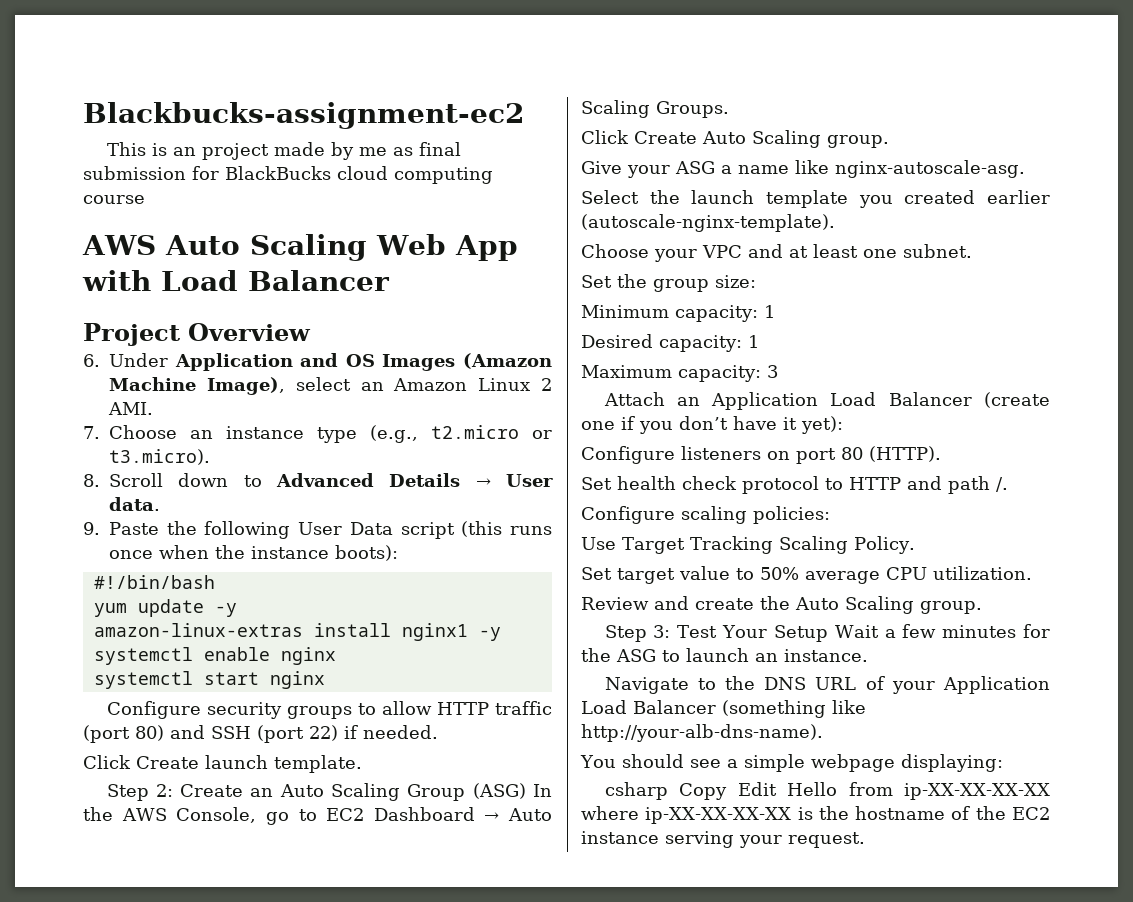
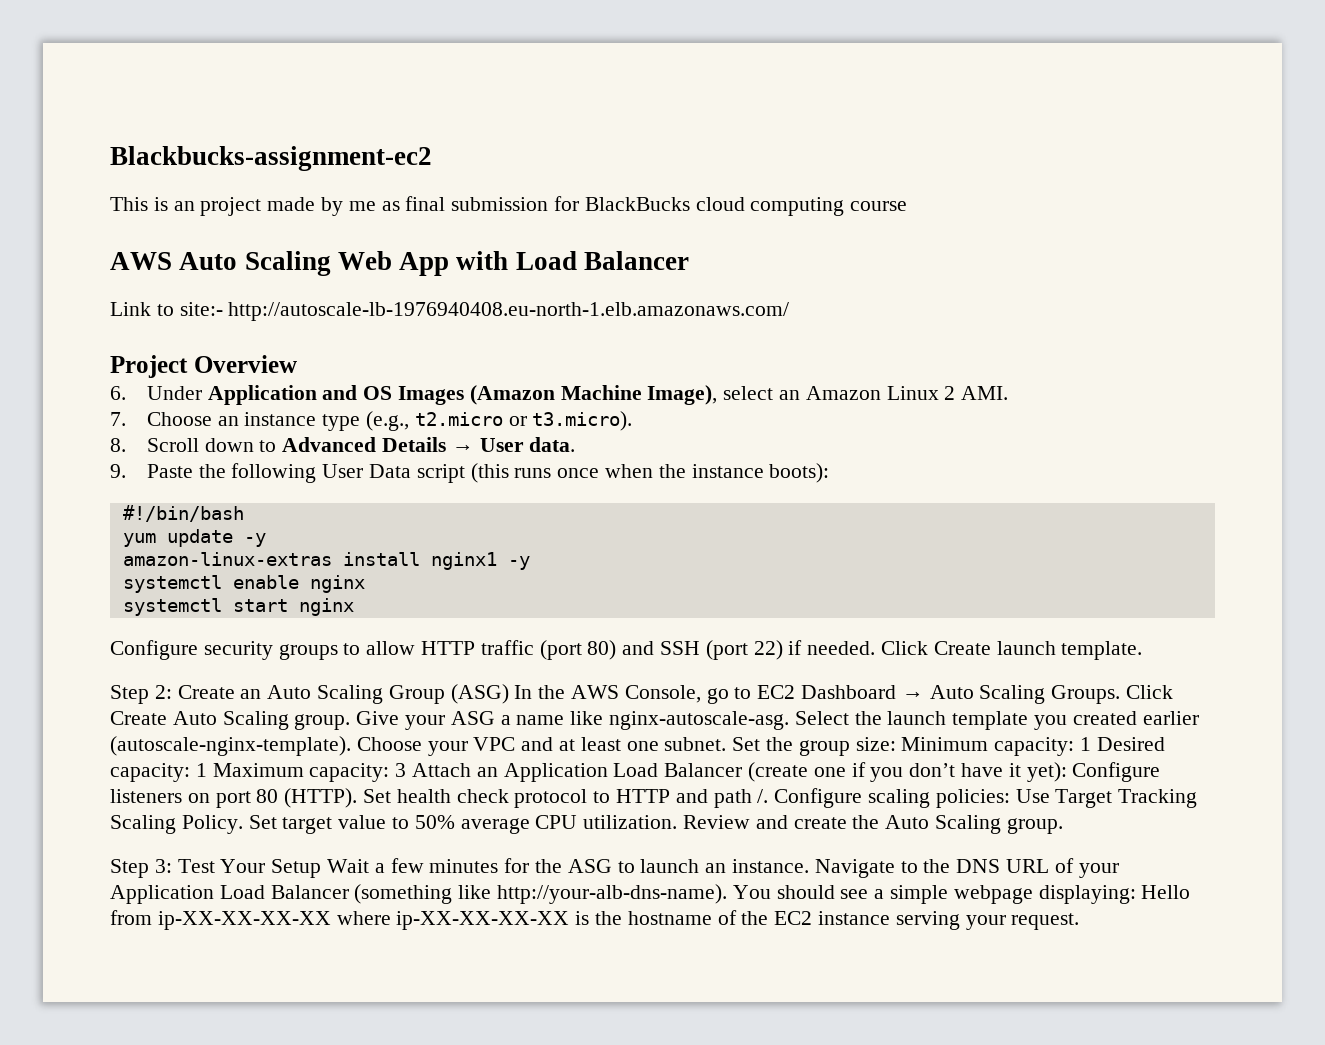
(390, 280) none -> [110,302,790,321] // Link to site:- http://autoscale-lb-1976940408.eu-north-1.elb.amazonaws.com/
(438, 732) // -> (876, 648) none
(729, 109) // -> (1121, 694) none
(889, 141) // -> (351, 722) none
(1025, 169) // -> (790, 720) none
(835, 223) // -> (351, 746) none
(972, 251) // -> (727, 744) none
(756, 281) // -> (896, 744) none
(775, 311) // -> (1092, 744) none
(759, 341) // -> (207, 770) none
(778, 371) // -> (407, 770) none
(843, 425) // -> (1067, 772) none
(941, 454) // -> (358, 798) none
(1008, 484) // -> (769, 796) none
(830, 515) // -> (1010, 798) none
(915, 545) // -> (243, 824) none
(1032, 573) // -> (678, 822) none
(868, 655) // -> (810, 866) none
(823, 733) // -> (728, 894) none
[604,782,777,800] // csharp Copy Edit -> (1136, 894) none

